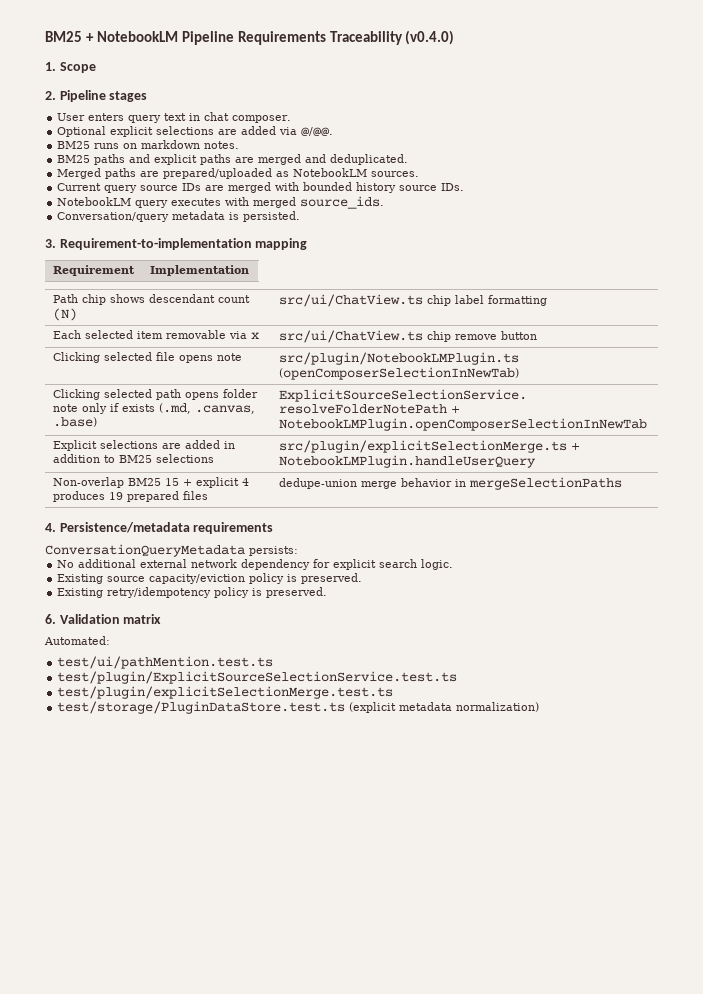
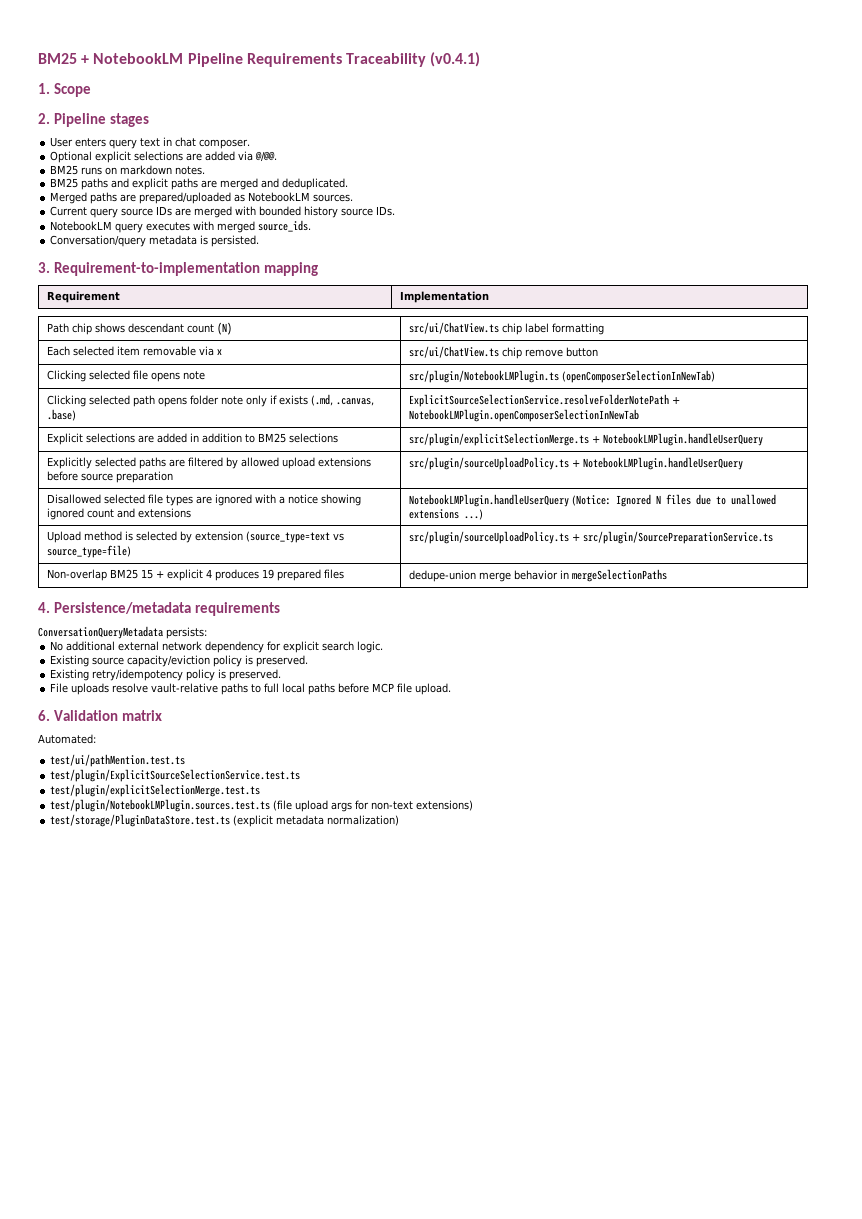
[405,30,455,45] (v0.4.0) -> [430,52,481,67] (v0.4.1)
(536, 461) none -> [46,457,371,469] [46,471,173,483] [408,457,743,470] [46,494,361,506] [46,508,191,520] [408,494,776,507] [408,509,483,520] [46,531,344,543] [46,545,131,558] [408,531,773,544] // Explicitly selected paths are filtered by allowed upload extensions before source preparation | src/plugin/sourceUploadPolicy.ts + NotebookLMPlugin.handleUserQuery // Disallowed selected file types are ignored with a notice showing ignored count and extensions | NotebookLMPlugin.handleUserQuery (Notice: Ignored N files due to unallowed extensions ...) // Upload method is selected by extension (source_type=text vs source_type=file) | src/plugin/sourceUploadPolicy.ts + src/plugin/SourcePreparationService.ts
(328, 592) none -> [50,683,452,695] // File uploads resolve vault-relative paths to full local paths before MCP file upload.
(394, 692) none -> [50,799,474,812] // test/plugin/NotebookLMPlugin.sources.test.ts (file upload args for non-text extensions)

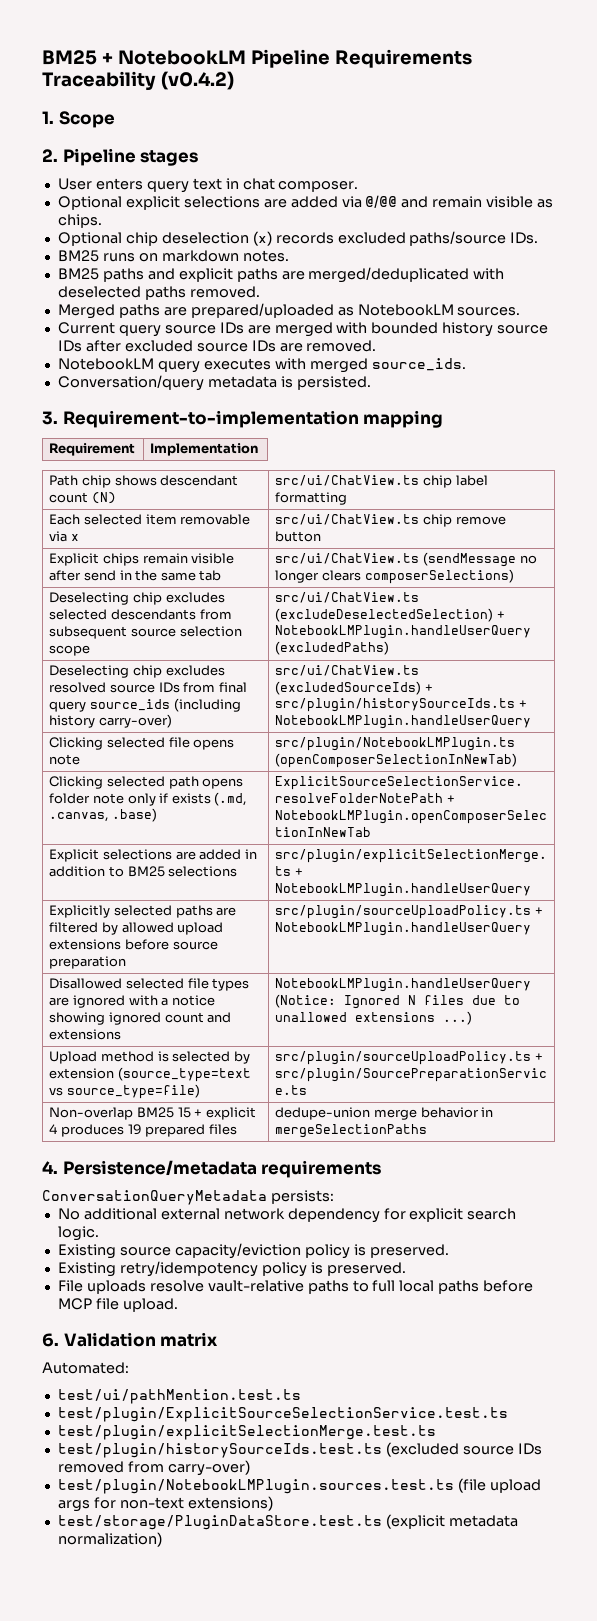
[430,52,481,67] (v0.4.1) -> [160,71,234,90] (v0.4.2)
[255,151,278,162] @/@@. -> [365,195,554,208] [57,214,102,228] [57,231,539,246] @/@@ and remain visible as chips. // Optional chip deselection (x) records excluded paths/source IDs.
[220,178,349,190] merged and deduplicated. -> [308,267,505,283] [57,286,260,300] merged/deduplicated with deselected paths removed.
[376,206,396,216] IDs. -> [57,340,377,352] IDs after excluded source IDs are removed.
(598, 352) none -> [49,553,235,566] [49,570,222,581] [275,552,537,567] [275,569,514,584] [49,592,225,605] [49,609,232,620] [49,626,242,639] [49,645,91,656] [275,592,420,603] [275,608,505,622] [275,625,532,639] [275,641,390,655] [49,665,225,678] [49,682,247,693] [49,698,241,712] [49,714,172,728] [275,665,420,676] [275,681,433,695] [275,698,527,712] [275,715,532,729] // Explicit chips remain visible after send in the same tab | src/ui/ChatView.ts (sendMessage no longer clears composerSelections) // Deselecting chip excludes selected descendants from subsequent source selection scope | src/ui/ChatView.ts (excludeDeselectedSelection) + NotebookLMPlugin.handleUserQuery (excludedPaths) // Deselecting chip excludes resolved source IDs from final query source_ids (including history carry-over) | src/ui/ChatView.ts (excludedSourceIds) + src/plugin/historySourceIds.ts + NotebookLMPlugin.handleUserQuery
(261, 790) none -> [57,1442,542,1458] [57,1460,250,1476] // test/plugin/historySourceIds.test.ts (excluded source IDs removed from carry-over)

